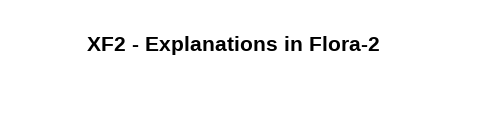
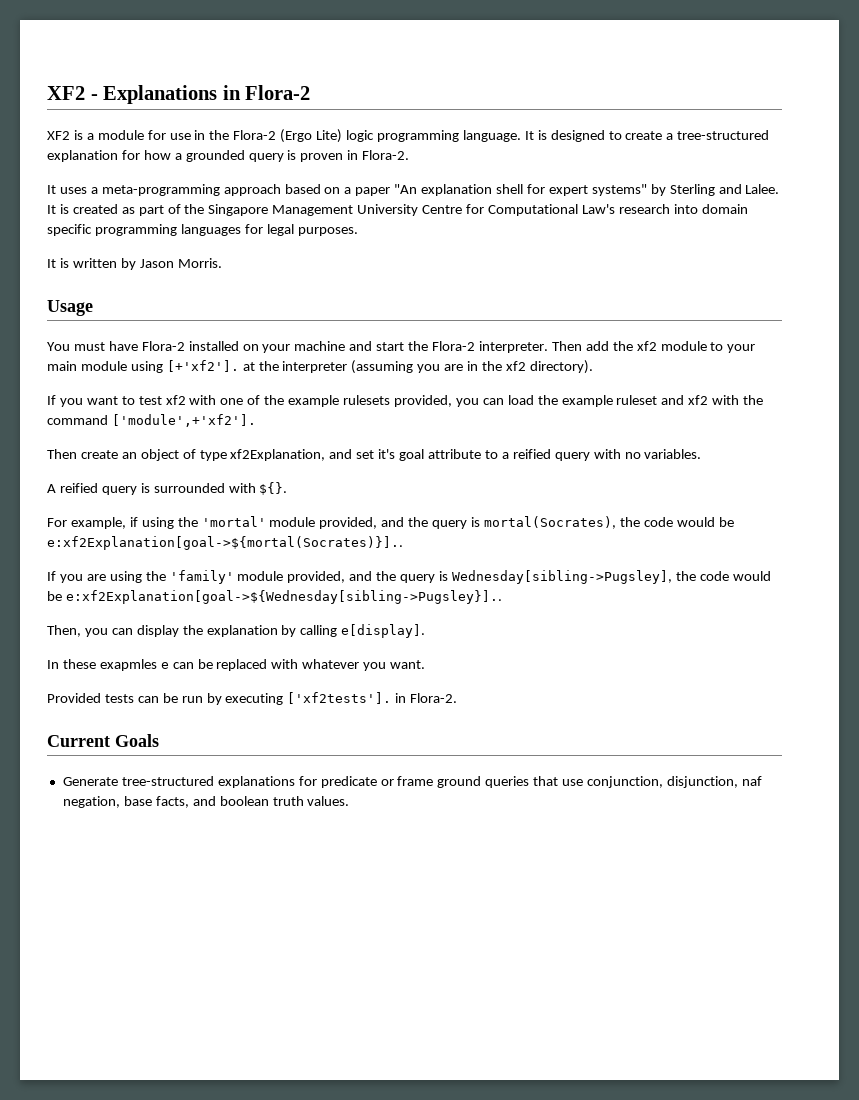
(380, 43) none -> [47,129,770,143] [47,150,410,162] [47,184,780,196] [47,204,748,216] [47,224,358,236] [47,258,222,270] [47,300,93,316] [47,341,756,353] [47,360,593,374] [47,395,764,407] [47,414,256,427] [47,449,702,461] [47,482,288,495] [47,516,734,529] [47,536,403,550] [47,570,771,584] [47,590,502,604] [47,624,426,638] [47,659,426,671] [47,692,458,705] [47,734,159,747] [62,776,762,788] [62,796,350,808] // XF2 is a module for use in the Flora-2 (Ergo Lite) logic programming language. It is designed to create a tree-structured explanation for how a grounded query is proven in Flora-2. // It uses a meta-programming approach based on a paper "An explanation shell for expert systems" by Sterling and Lalee. It is created as part of the Singapore Management University Centre for Computational Law's research into domain specific programming languages for legal purposes. // It is written by Jason Morris. // Usage // You must have Flora-2 installed on your machine and start the Flora-2 interpreter. Then add the xf2 module to your main module using [+'xf2']. at the interpreter (assuming you are in the xf2 directory). // If you want to test xf2 with one of the example rulesets provided, you can load the example ruleset and xf2 with the command ['module',+'xf2']. // Then create an object of type xf2Explanation, and set it's goal attribute to a reified query with no variables. // A reified query is surrounded with ${}. // For example, if using the 'mortal' module provided, and the query is mortal(Socrates), the code would be e:xf2Explanation[goal->${mortal(Socrates)}].. // If you are using the 'family' module provided, and the query is Wednesday[sibling->Pugsley], the code would be e:xf2Explanation[goal->${Wednesday[sibling->Pugsley}].. // Then, you can display the explanation by calling e[display]. // In these exapmles e can be replaced with whatever you want. // Provided tests can be run by executing ['xf2tests']. in Flora-2. // Current Goals // Generate tree-structured explanations for predicate or frame ground queries that use conjunction, disjunction, naf negation, base facts, and boolean truth values.

